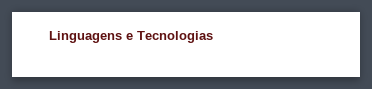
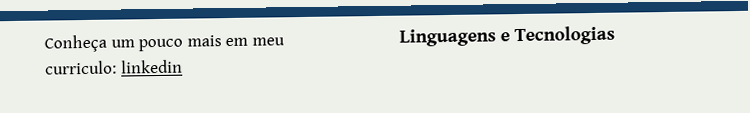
(49, 37) none -> [44,34,285,53] [45,59,183,75] Conheça um pouco mais em meu curriculo: linkedin //

